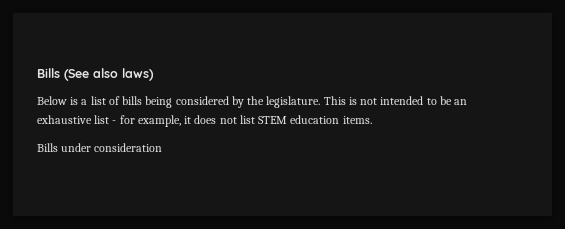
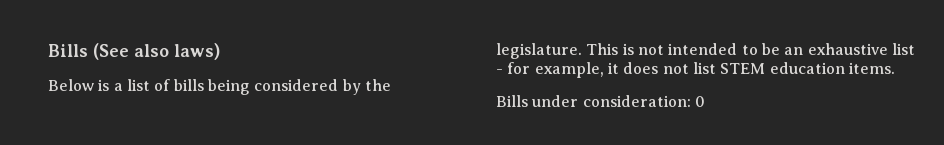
[94,143,163,152] consideration -> [582,95,705,107] consideration: 0

